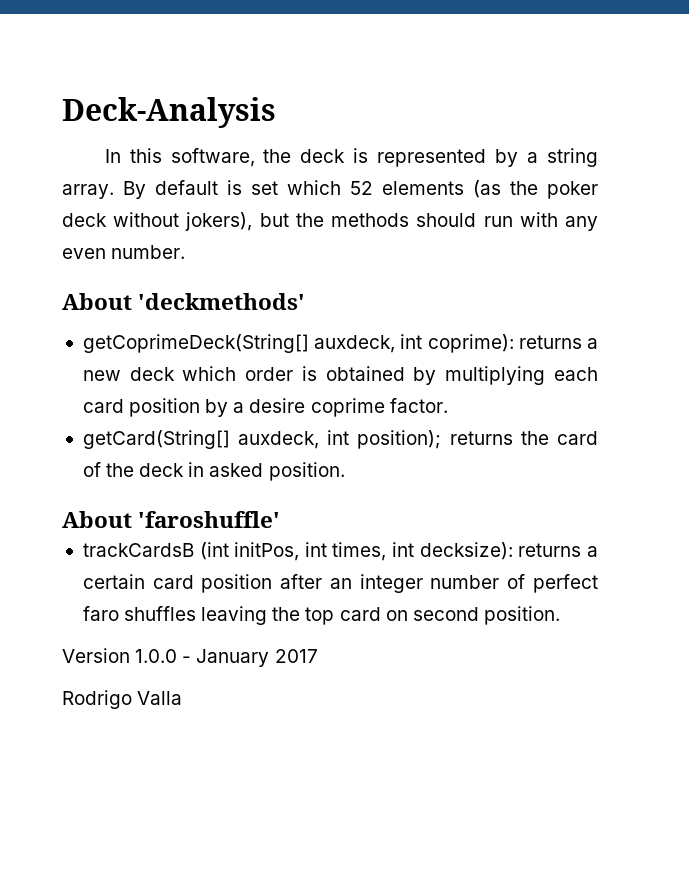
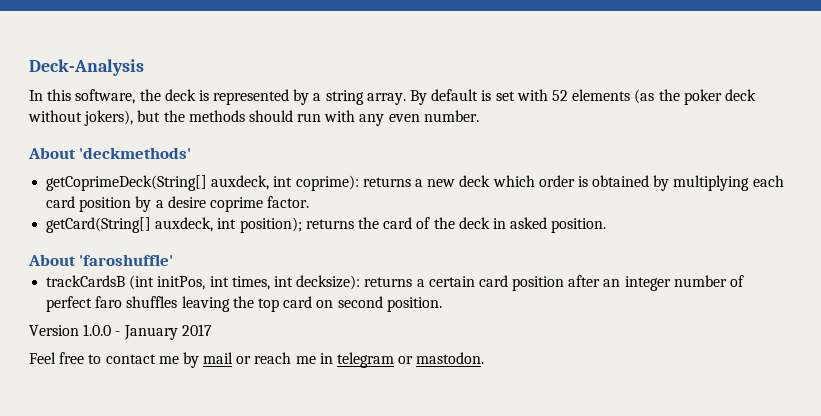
[287,180,341,195] which -> [516,89,548,101] with
[62,690,183,709] Rodrigo Valla -> [29,352,485,368] Feel free to contact me by mail or reach me in telegram or mastodon.

